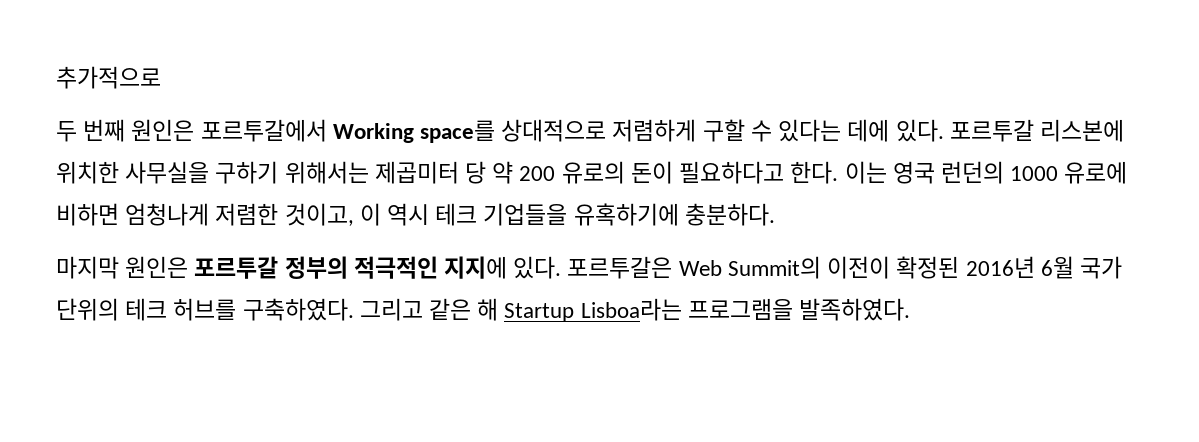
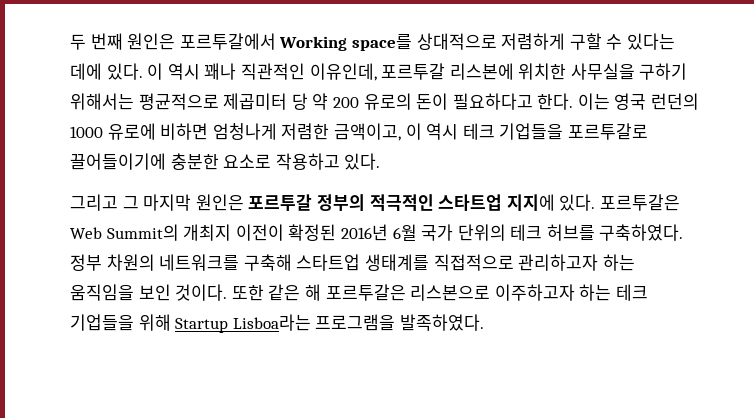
[56,66,161,89] 추가적으로 // -> (70, 42) none
(944, 130) none -> [147,63,377,81] 이 역시 꽤나 직관적인 이유인데,
(369, 172) none -> [138,93,219,110] 평균적으로
[284,203,354,226] 것이고, -> [333,123,401,141] 금액이고,
[573,203,775,226] 유혹하기에 충분하다. // -> [567,123,648,140] [70,153,381,170] [70,194,139,211] 포르투갈로 끌어들이기에 충분한 요소로 작용하고 있다. // 그리고 그
(438, 267) none -> [438,194,503,211] 스타트업
(821, 267) none -> [183,224,232,241] 개최지
[359,298,499,321] 그리고 같은 해 -> [70,254,635,271] [70,284,648,301] [70,314,171,331] 정부 차원의 네트워크를 구축해 스타트업 생태계를 직접적으로 관리하고자 하는 움직임을 보인 것이다. 또한 같은 해 포르투갈은 리스본으로 이주하고자 하는 테크 기업들을 위해

